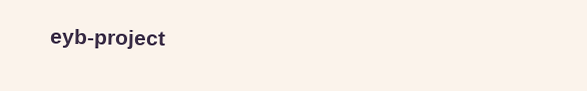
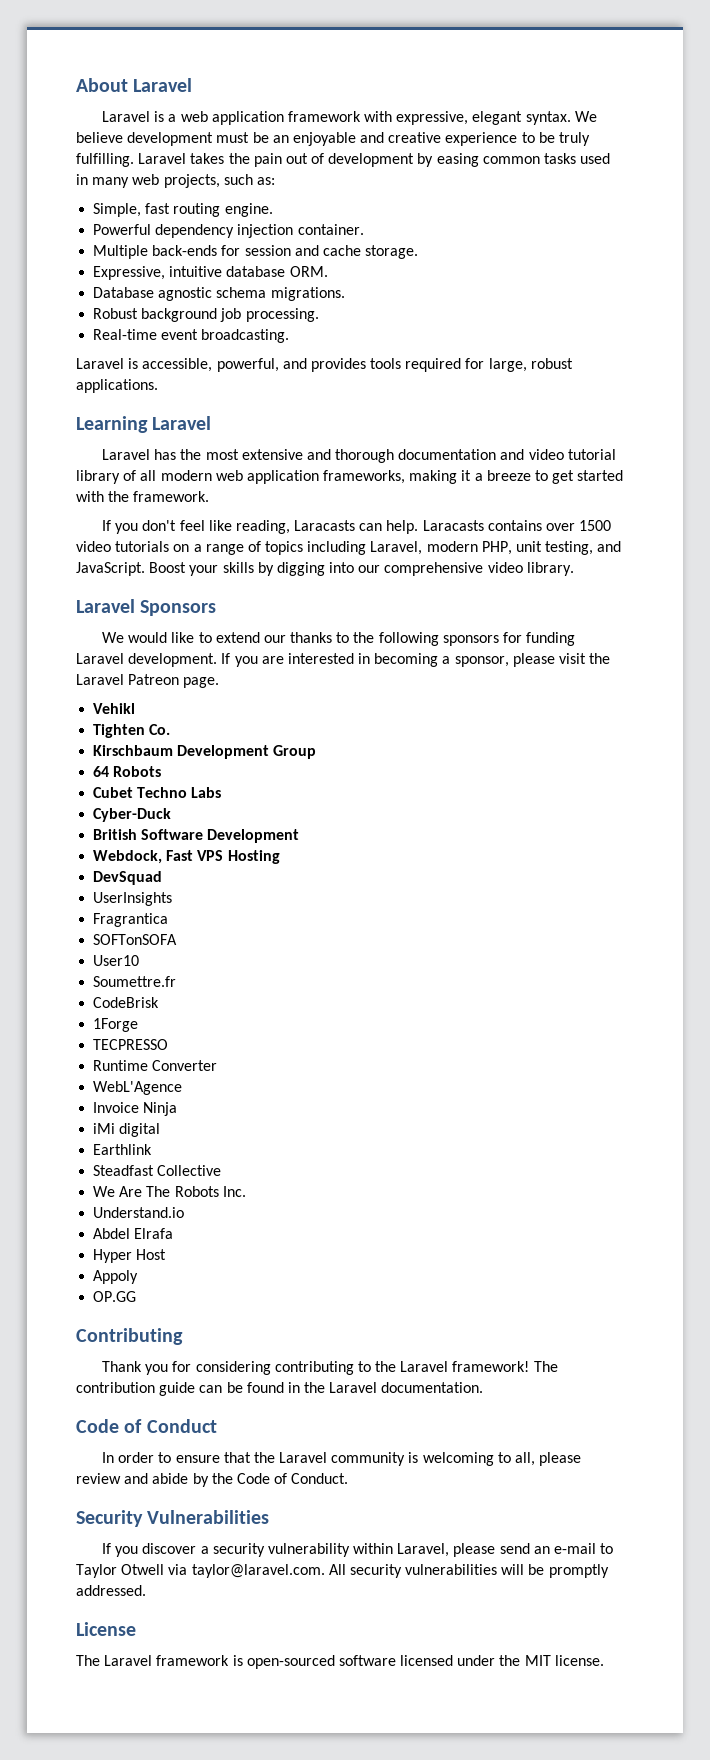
[49,28,166,50] eyb-project -> [76,78,193,92] [101,111,597,125] [76,132,591,146] [76,153,611,167] [76,174,275,188] [93,203,273,217] [93,224,364,238] [93,245,419,259] [93,266,328,280] [93,287,345,301] [93,308,319,322] [93,329,290,343] [76,358,573,372] [76,379,158,393] [76,416,212,433] [101,449,616,463] [76,470,624,484] [76,491,210,502] [101,520,612,534] [76,541,622,555] [76,562,574,576] [76,599,217,616] [101,632,576,646] [76,653,611,667] [76,674,220,688] [93,703,136,714] [93,724,171,738] [93,745,317,759] [93,766,162,777] [93,787,222,798] [93,808,172,822] [93,829,300,843] [93,850,280,864] [93,871,163,885] [93,892,173,906] [93,913,169,927] [93,934,178,945] [93,955,140,966] [93,976,177,987] [93,997,160,1008] [93,1018,139,1032] [93,1039,169,1050] [93,1060,218,1071] [93,1081,183,1095] [93,1102,178,1116] [93,1123,161,1137] [93,1144,153,1155] [93,1165,222,1176] [93,1186,246,1197] [93,1207,185,1218] [93,1228,174,1239] [93,1249,167,1263] [93,1270,139,1284] [93,1291,137,1302] [76,1328,183,1345] [101,1361,558,1375] [76,1382,484,1396] [76,1419,217,1433] [101,1452,582,1466] [76,1473,349,1487] [76,1510,270,1527] [101,1543,614,1557] [76,1564,609,1578] [76,1585,146,1596] [76,1622,136,1636] [76,1655,604,1669] About Laravel // Laravel is a web application framework with expressive, elegant syntax. We believe development must be an enjoyable and creative experience to be truly fulfilling. Laravel takes the pain out of development by easing common tasks used in many web projects, such as: // Simple, fast routing engine. // Powerful dependency injection container. // Multiple back-ends for session and cache storage. // Expressive, intuitive database ORM. // Database agnostic schema migrations. // Robust background job processing. // Real-time event broadcasting. // Laravel is accessible, powerful, and provides tools required for large, robust applications. // Learning Laravel // Laravel has the most extensive and thorough documentation and video tutorial library of all modern web application frameworks, making it a breeze to get started with the framework. // If you don't feel like reading, Laracasts can help. Laracasts contains over 1500 video tutorials on a range of topics including Laravel, modern PHP, unit testing, and JavaScript. Boost your skills by digging into our comprehensive video library. // Laravel Sponsors // We would like to extend our thanks to the following sponsors for funding Laravel development. If you are interested in becoming a sponsor, please visit the Laravel Patreon page. // Vehikl // Tighten Co. // Kirschbaum Development Group // 64 Robots // Cubet Techno Labs // Cyber-Duck // British Software Development // Webdock, Fast VPS Hosting // DevSquad // UserInsights // Fragrantica // SOFTonSOFA // User10 // Soumettre.fr // CodeBrisk // 1Forge // TECPRESSO // Runtime Converter // WebL'Agence // Invoice Ninja // iMi digital // Earthlink // Steadfast Collective // We Are The Robots Inc. // Understand.io // Abdel Elrafa // Hyper Host // Appoly // OP.GG // Contributing // Thank you for considering contributing to the Laravel framework! The contribution guide can be found in the Laravel documentation. // Code of Conduct // In order to ensure that the Laravel community is welcoming to all, please review and abide by the Code of Conduct. // Security Vulnerabilities // If you discover a security vulnerability within Laravel, please send an e-mail to Taylor Otwell via taylor@laravel.com. All security vulnerabilities will be promptly addressed. // License // The Laravel framework is open-sourced software licensed under the MIT license.

